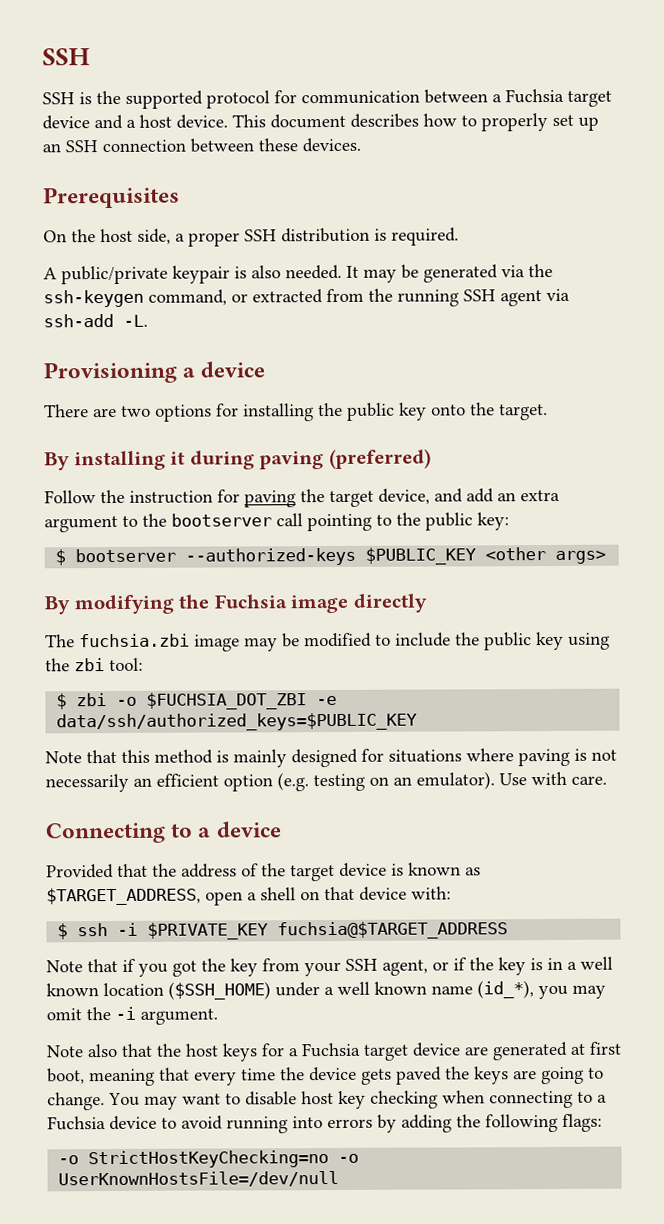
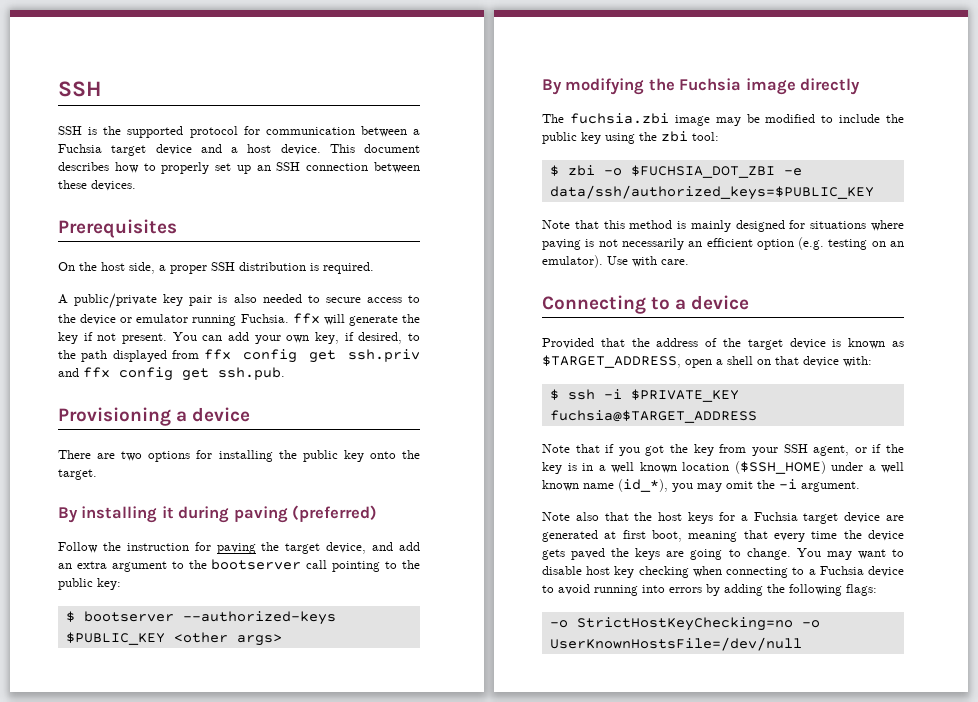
[172,263,553,284] [43,288,570,308] [43,313,148,328] keypair is also needed. It may be generated via the ssh-keygen command, or extracted from the running SSH agent via ssh-add -L. -> [163,294,420,306] [58,313,420,326] [58,332,421,344] [58,349,421,363] [58,367,285,381] key pair is also needed to secure access to the device or emulator running Fuchsia. ffx will generate the key if not present. You can add your own key, if desired, to the path displayed from ffx config get ssh.priv and ffx config get ssh.pub.

